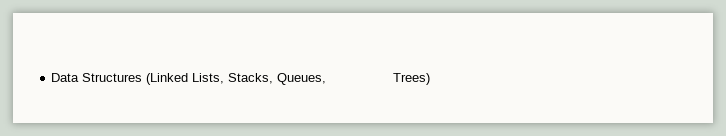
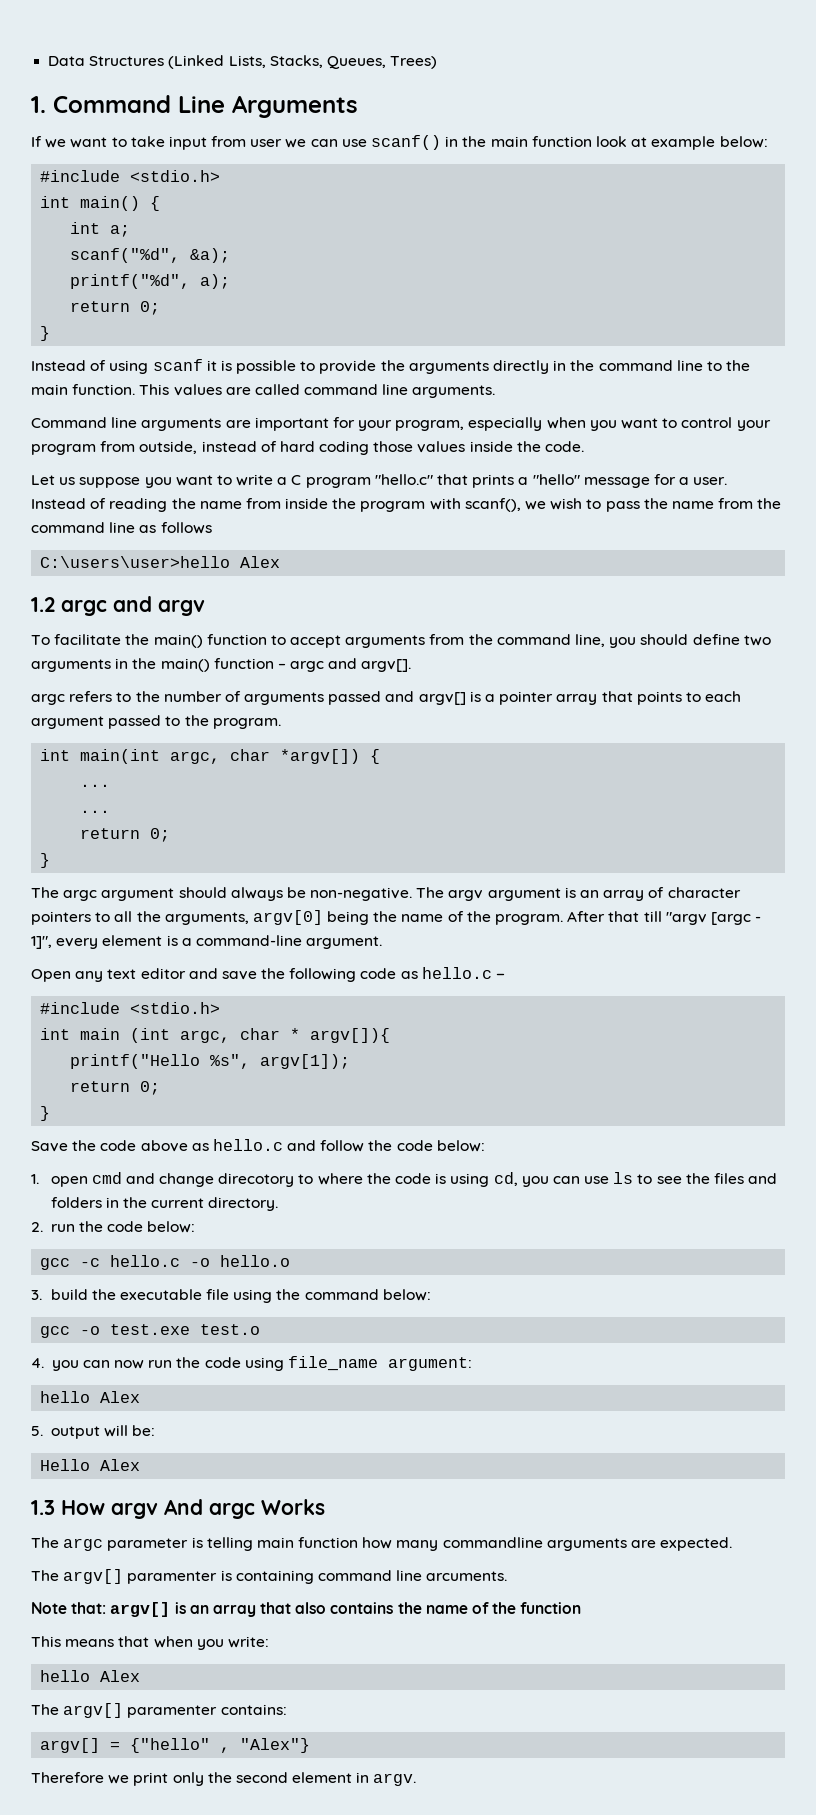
(431, 79) none -> [31,95,358,118] [31,135,768,150] [40,170,221,182] [40,196,161,211] [70,222,131,237] [70,248,231,263] [70,274,231,289] [70,301,161,315] [40,326,51,341] [31,359,751,374] [31,384,496,398] [31,417,771,431] [31,441,585,455] [31,474,728,488] [31,498,782,512] [31,522,212,534] [40,556,281,568] [31,596,205,616] [31,634,771,648] [31,658,412,672] [31,691,742,705] [31,715,281,729] [40,749,381,764] [80,784,111,787] [80,810,111,813] [80,828,171,842] [40,853,51,868] [31,887,741,901] [31,910,762,925] [31,935,383,949] [31,967,506,982] [40,1002,221,1014] [40,1028,391,1043] [70,1054,351,1069] [70,1081,161,1095] [40,1106,51,1121] [31,1139,485,1152] [31,1172,778,1187] [50,1197,279,1211] [31,1221,196,1233] [40,1255,291,1270] [31,1289,431,1303] [40,1324,261,1338] [31,1356,473,1371] [40,1391,141,1403] [31,1425,156,1439] [40,1459,141,1471] [31,1499,325,1519] [31,1537,733,1551] [31,1569,508,1584] [31,1602,582,1617] [31,1636,269,1650] [40,1670,141,1682] [31,1703,287,1718] [40,1738,311,1753] [31,1772,417,1786] // 1. Command Line Arguments // If we want to take input from user we can use scanf() in the main function look at example below: // #include <stdio.h> // int main() { // int a; // scanf("%d", &a); // printf("%d", a); // return 0; // } // Instead of using scanf it is possible to provide the arguments directly in the command line to the main function. This values are called command line arguments. // Command line arguments are important for your program, especially when you want to control your program from outside, instead of hard coding those values inside the code. // Let us suppose you want to write a C program "hello.c" that prints a "hello" message for a user. Instead of reading the name from inside the program with scanf(), we wish to pass the name from the command line as follows // C:\users\user>hello Alex // 1.2 argc and argv // To facilitate the main() function to accept arguments from the command line, you should define two arguments in the main() function – argc and argv[]. // argc refers to the number of arguments passed and argv[] is a pointer array that points to each argument passed to the program. // int main(int argc, char *argv[]) { // ... // ... // return 0; // } // The argc argument should always be non-negative. The argv argument is an array of character pointers to all the arguments, argv[0] being the name of the program. After that till "argv [argc - 1]", every element is a command-line argument. // Open any text editor and save the following code as hello.c − // #include <stdio.h> // int main (int argc, char * argv[]){ // printf("Hello %s", argv[1]); // return 0; // } // Save the code above as hello.c and follow the code below: // 1. open cmd and change direcotory to where the code is using cd, you can use ls to see the files and folders in the current directory. // 2. run the code below: // gcc -c hello.c -o hello.o // 3. build the executable file using the command below: // gcc -o test.exe test.o // 4. you can now run the code using file_name argument: // hello Alex // 5. output will be: // Hello Alex // 1.3 How argv And argc Works // The argc parameter is telling main function how many commandline arguments are expected. // The argv[] paramenter is containing command line arcuments. // Note that: argv[] is an array that also contains the name of the function // This means that when you write: // hello Alex // The argv[] paramenter contains: // argv[] = {"hello" , "Alex"} // Therefore we print only the second element in argv.

